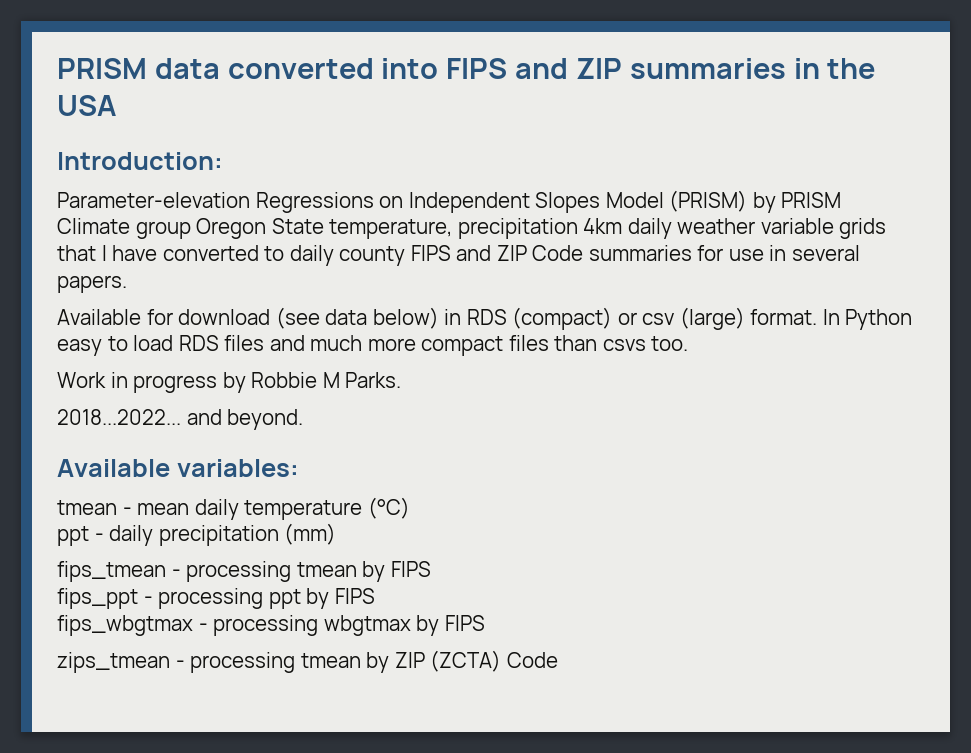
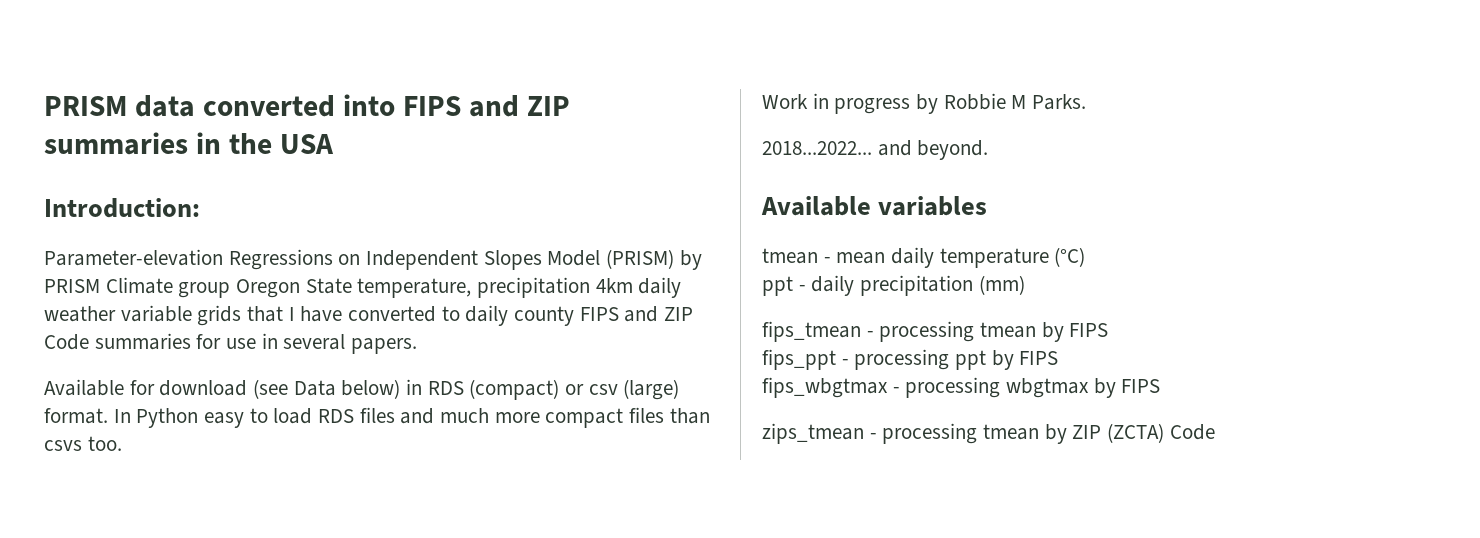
[325,309,368,325] data -> [293,380,336,396] Data
[176,459,299,477] variables: -> [878,196,988,216] variables

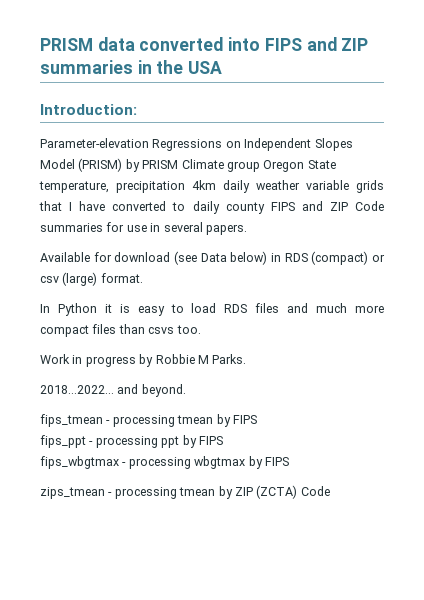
(108, 416) none -> (143, 278) //
(199, 418) none -> [104,304,130,313] it is
[761,196,988,216] [762,247,1086,268] [762,275,1025,296] // Available variables // tmean - mean daily temperature (°C) // ppt - daily precipitation (mm) -> (186, 390) none

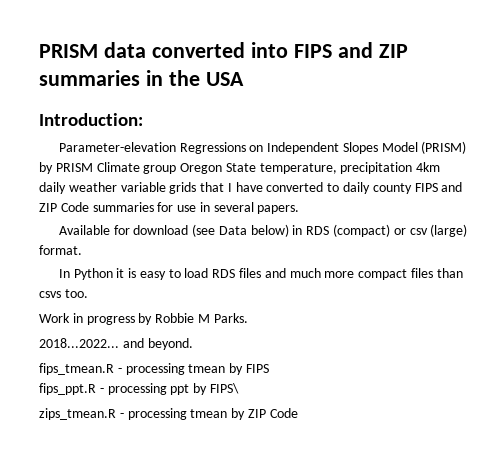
[40,414,103,427] fips_tmean -> [39,363,114,375] fips_tmean.R
[40,435,86,448] fips_ppt -> [39,383,96,395] fips_ppt.R
[198,436,223,445] [40,456,289,469] [40,487,105,499] FIPS // fips_wbgtmax - processing wbgtmax by FIPS // zips_tmean -> [209,383,239,394] [39,408,116,420] FIPS\ // zips_tmean.R
[256,485,298,499] (ZCTA) -> (266, 413) none

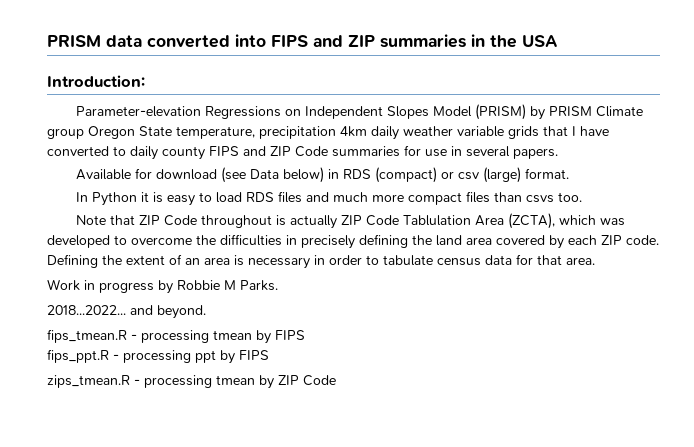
(88, 293) none -> [75,213,625,229] [47,234,659,249] [47,254,595,269] // Note that ZIP Code throughout is actually ZIP Code Tablulation Area (ZCTA), which was developed to overcome the difficulties in precisely defining the land area covered by each ZIP code. Defining the extent of an area is necessary in order to tabulate census data for that area.
[209,383,239,394] FIPS\ -> [239,350,269,360] FIPS

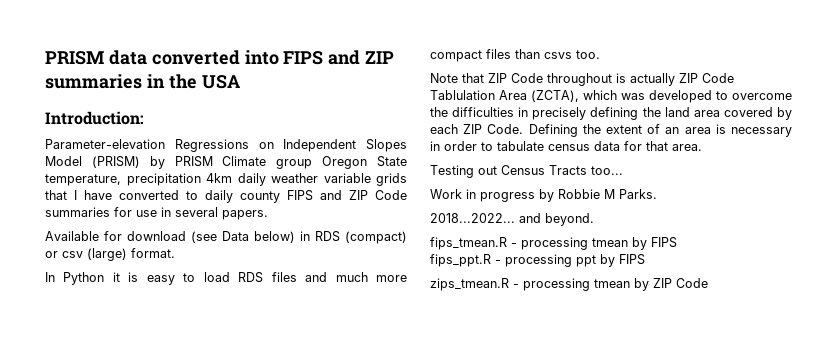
[626,235,659,245] code. -> [487,124,524,134] Code.
(595, 261) none -> [430,165,623,178] // Testing out Census Tracts too...

